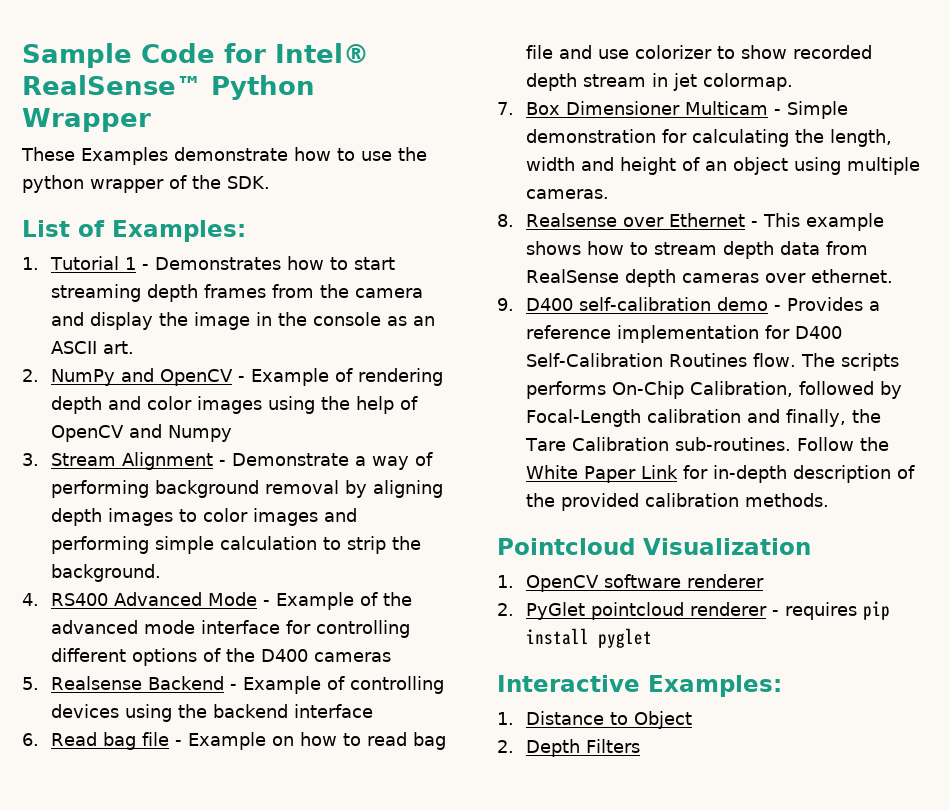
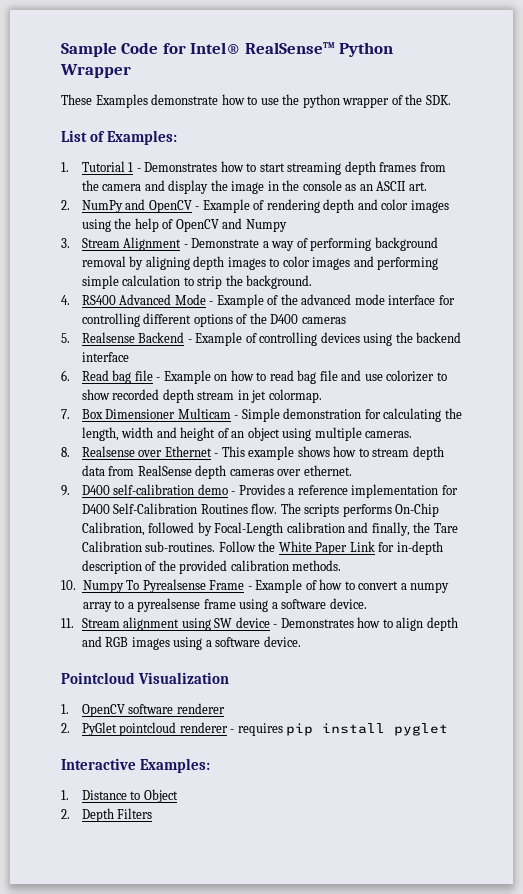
(830, 500) none -> [61,579,450,593] [82,598,367,612] [61,617,458,631] [81,636,301,650] // 10. Numpy To Pyrealsense Frame - Example of how to convert a numpy array to a pyrealsense frame using a software device. // 11. Stream alignment using SW device - Demonstrates how to align depth and RGB images using a software device.

